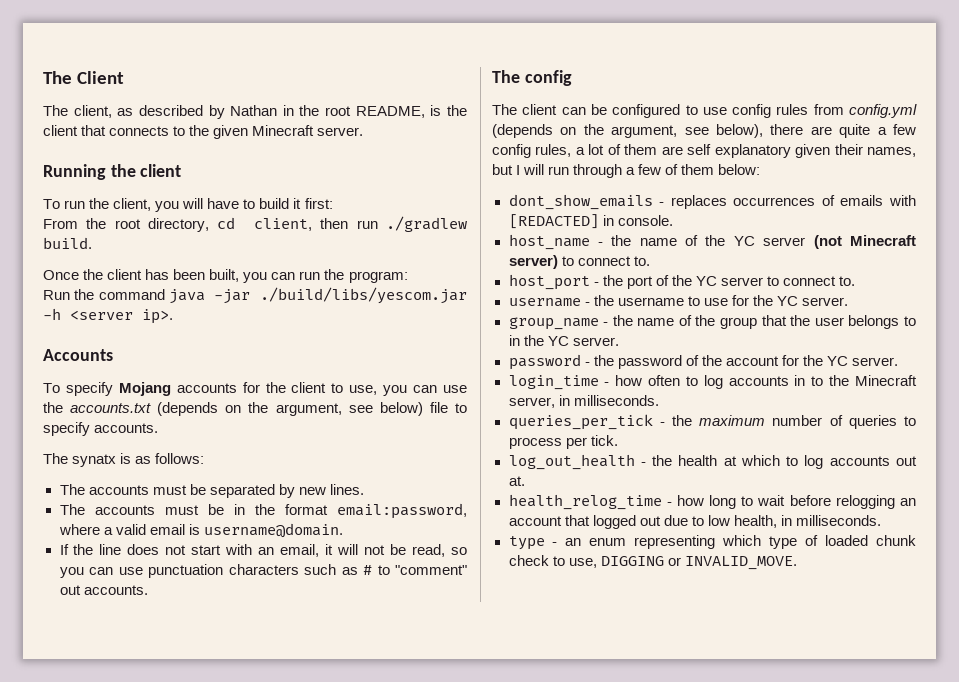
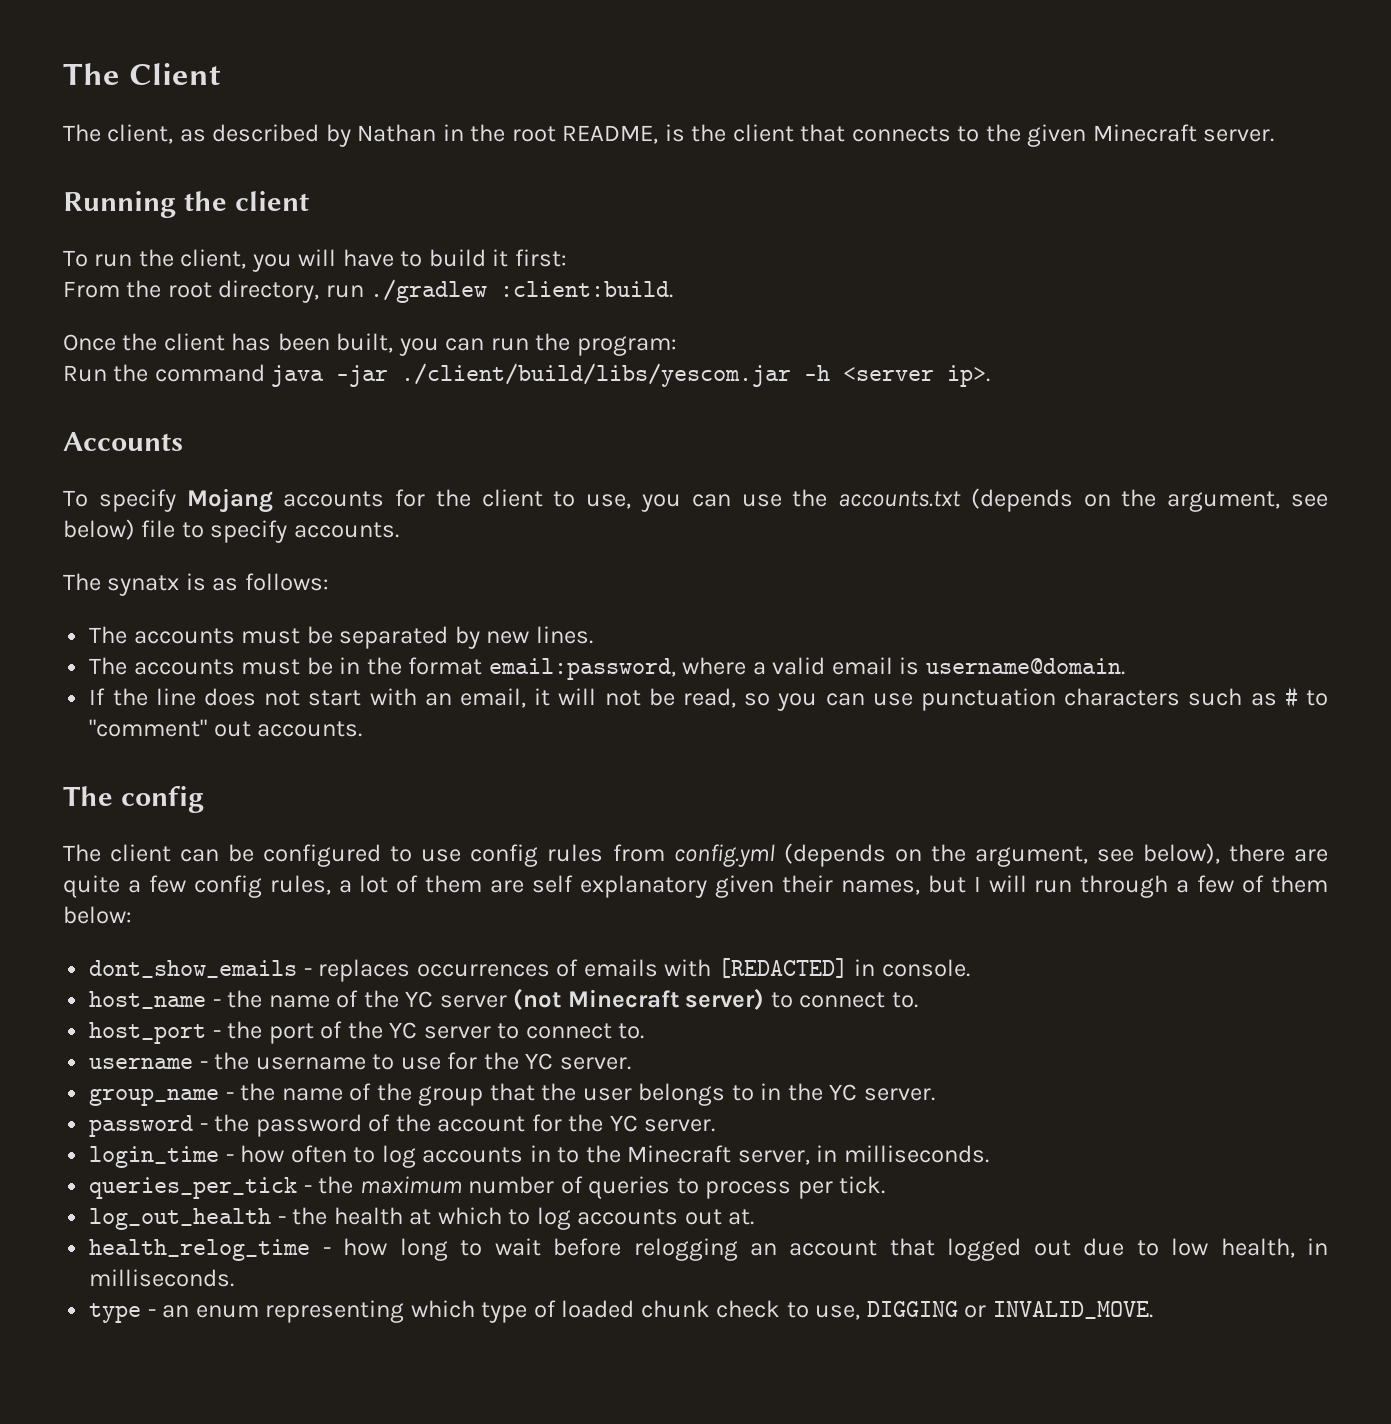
[217,217,349,231] cd client, then -> (320, 291) none
[43,237,92,249] build. -> [500,281,674,298] :client:build.
[260,287,467,304] ./build/libs/yescom.jar -> [401,363,792,387] ./client/build/libs/yescom.jar

